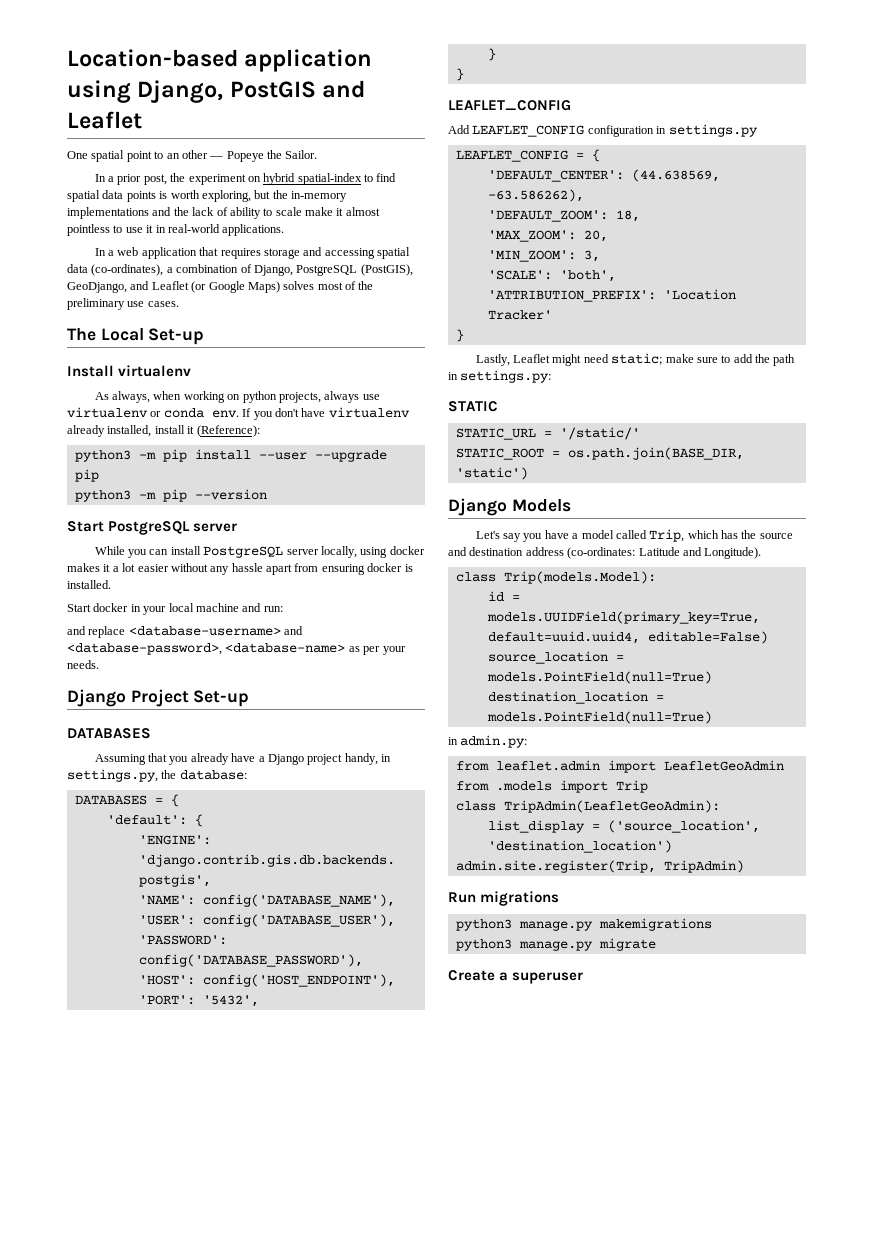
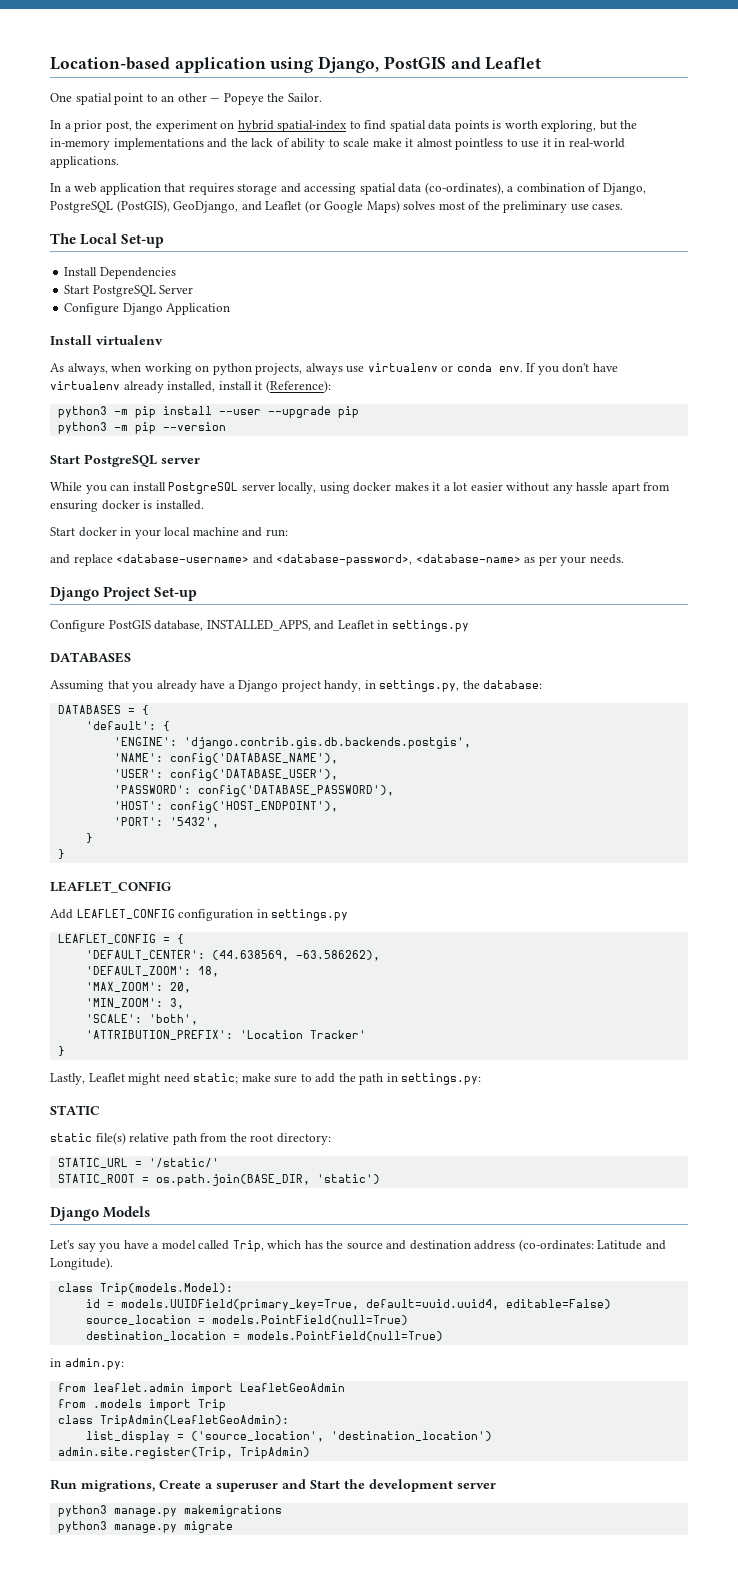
(205, 336) none -> [64,267,176,279] [64,285,194,297] [64,303,231,315] // Install Dependencies // Start PostgreSQL Server // Configure Django Application
(250, 698) none -> [50,619,469,632] // Configure PostGIS database, INSTALLED_APPS, and Leaflet in settings.py
(498, 406) none -> [50,1132,331,1145] // static file(s) relative path from the root directory:
[480,891,560,906] migrations -> [81,1479,496,1492] migrations, Create a superuser and Start the development server
[448,970,584,984] // Create a superuser -> (233, 1527) none

